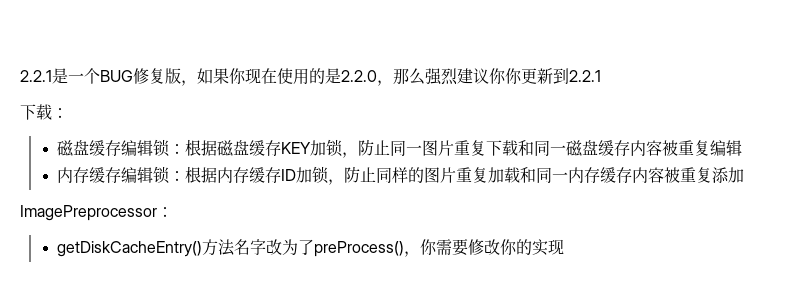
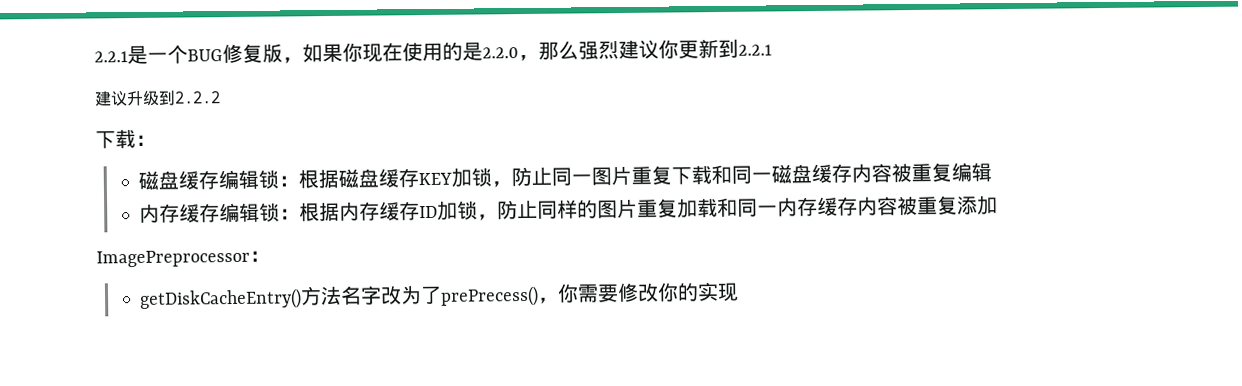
[505,68,522,84] 你 -> (679, 49) none
(601, 76) none -> [94,90,221,107] // 建议升级到2.2.2
[314,241,405,257] preProcess() -> [440,285,540,307] prePrecess()

